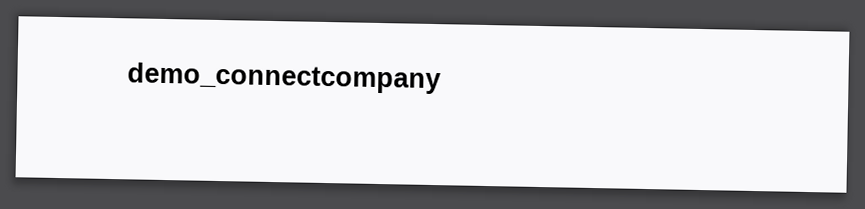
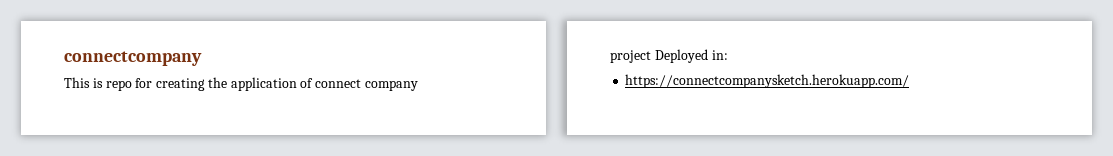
[127,62,441,95] demo_connectcompany -> [64,51,202,66] [64,77,419,91] [610,49,728,63] [625,74,910,88] connectcompany // This is repo for creating the application of connect company // project Deployed in: // https://connectcompanysketch.herokuapp.com/

